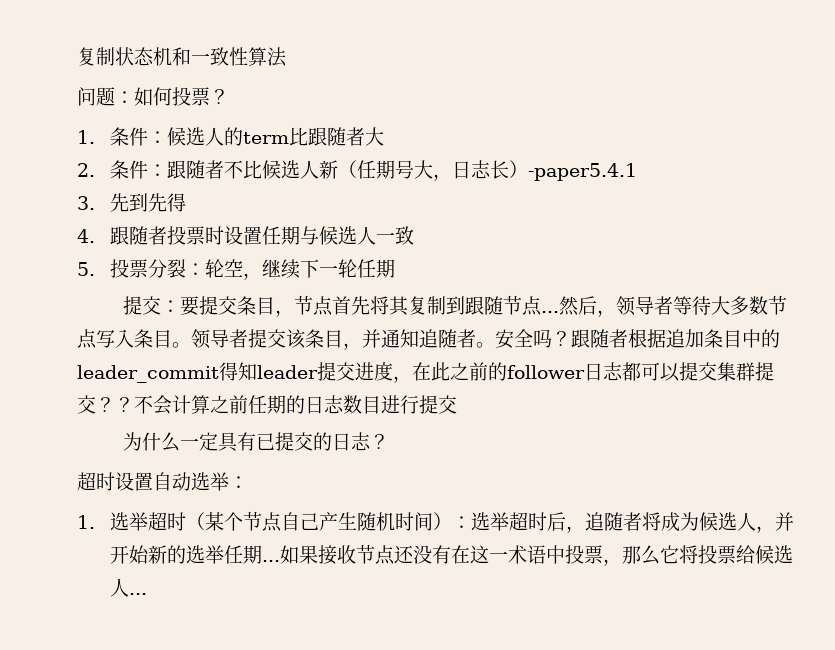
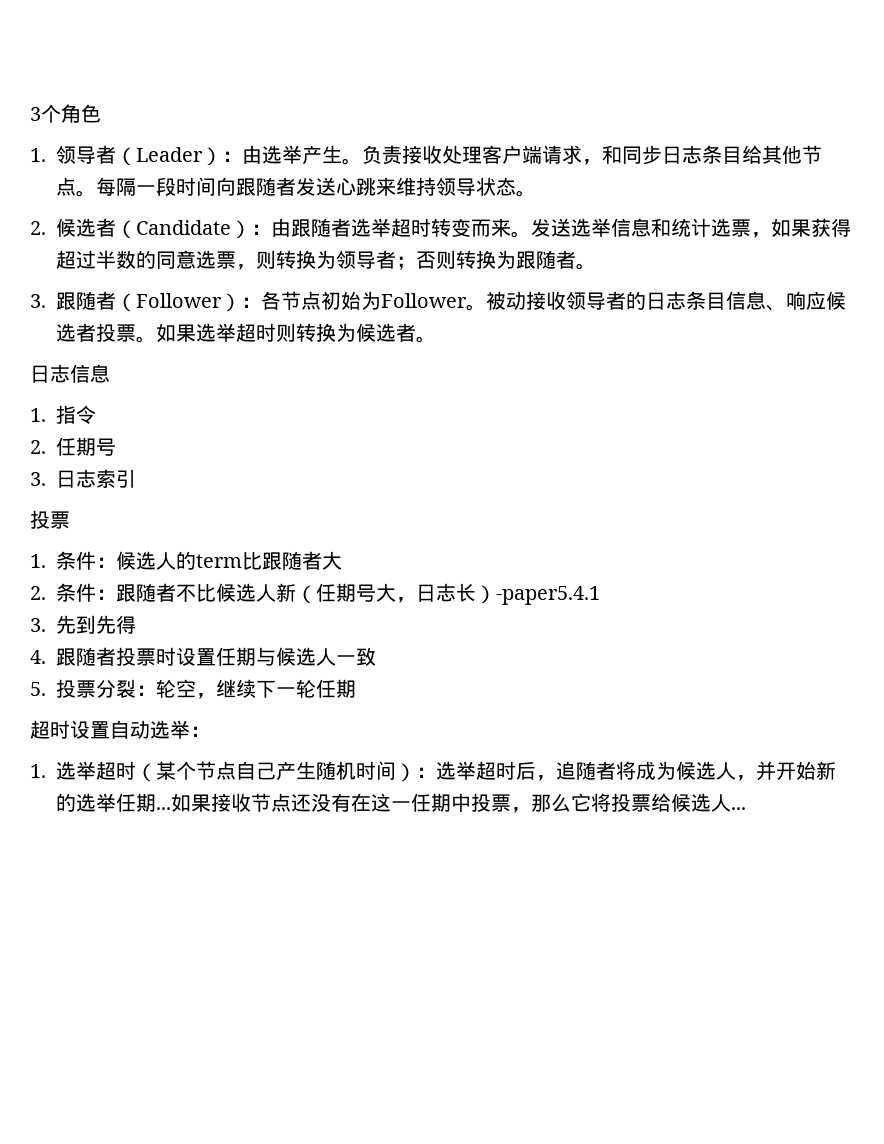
[77,47,287,67] [77,87,229,106] 复制状态机和一致性算法 // 问题：如何投票？ -> [30,104,101,123] [30,145,822,166] [56,177,536,197] [30,218,851,239] [56,250,596,270] [30,291,846,312] [56,323,436,343] [30,364,110,383] [30,405,96,424] [30,437,116,456] [30,469,136,488] [30,510,70,529] 3个角色 // 1.领导者（Leader）：由选举产生。负责接收处理客户端请求，和同步日志条目给其他节点。每隔一段时间向跟随者发送心跳来维持领导状态。 // 2.候选者（Candidate）：由跟随者选举超时转变而来。发送选举信息和统计选票，如果获得超过半数的同意选票，则转换为领导者；否则转换为跟随者。 // 3.跟随者（Follower）：各节点初始为Follower。被动接收领导者的日志条目信息、响应候选者投票。如果选举超时则转换为候选者。 // 日志信息 // 1.指令 // 2.任期号 // 3.日志索引 // 投票
[122,295,787,317] [77,329,780,350] [77,362,774,383] [77,395,457,415] [122,432,389,452] // 提交：要提交条目，节点首先将其复制到跟随节点...然后，领导者等待大多数节点写入条目。领导者提交该条目，并通知追随者。安全吗？跟随者根据追加条目中的leader_commit得知leader提交进度，在此之前的follower日志都可以提交集群提交？？不会计算之前任期的日志数目进行提交 // 为什么一定具有已提交的日志？ -> (356, 688) none
[508,545,547,564] 术语 -> [411,793,451,812] 任期

